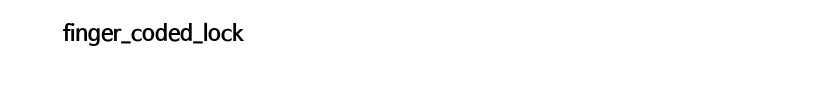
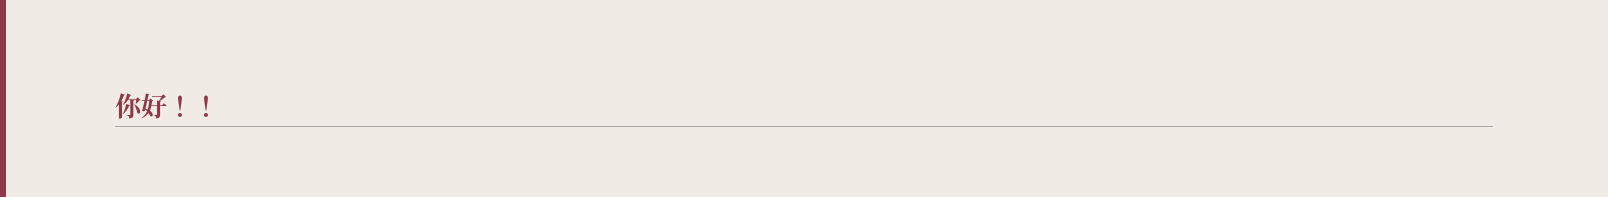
[63,22,245,46] finger_coded_lock -> [115,93,219,119] 你好！！

